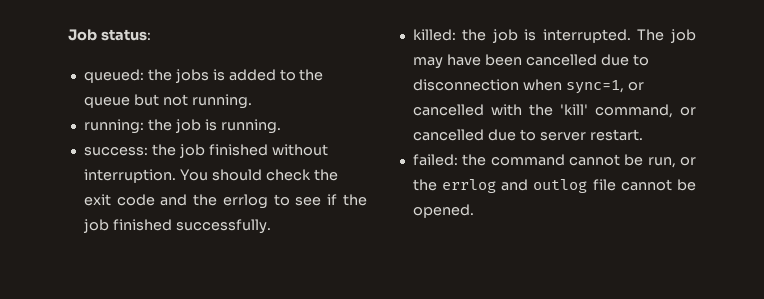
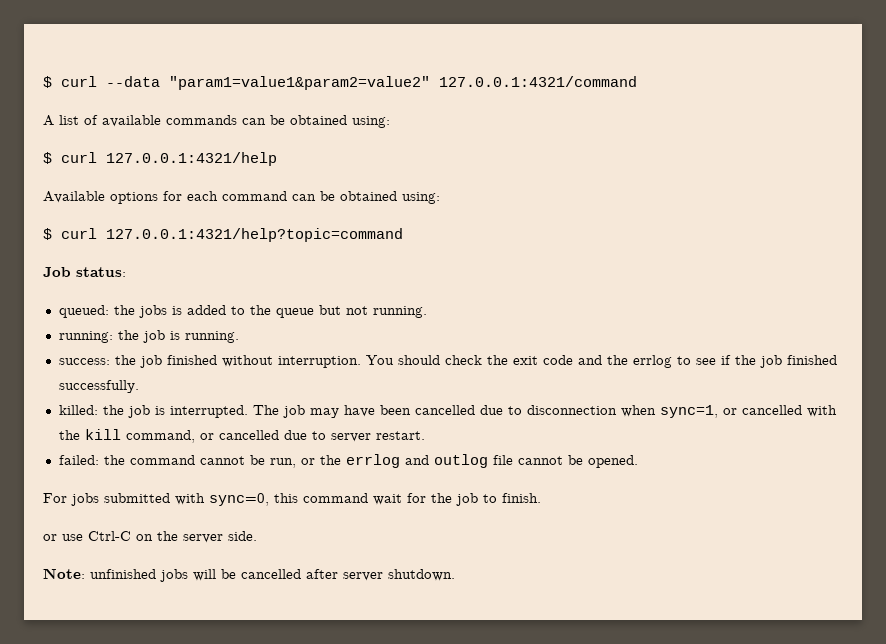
(68, 35) none -> [43,76,637,90] [43,115,390,128] [43,152,277,166] [43,191,440,204] [43,228,403,242] $ curl --data "param1=value1&param2=value2" 127.0.0.1:4321/command // A list of available commands can be obtained using: // $ curl 127.0.0.1:4321/help // Available options for each command can be obtained using: // $ curl 127.0.0.1:4321/help?topic=command //
[559,104,588,115] 'kill' -> [84,429,121,440] kill
(474, 211) none -> [43,493,541,506] [43,531,257,543] [43,568,455,582] // For jobs submitted with sync=0, this command wait for the job to finish. // or use Ctrl-C on the server side. // Note: unfinished jobs will be cancelled after server shutdown.

